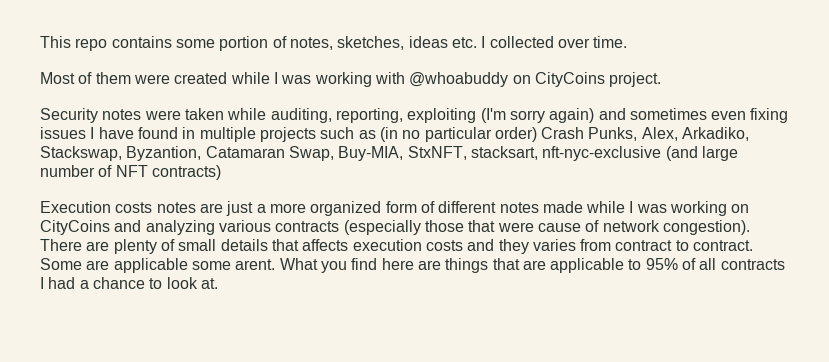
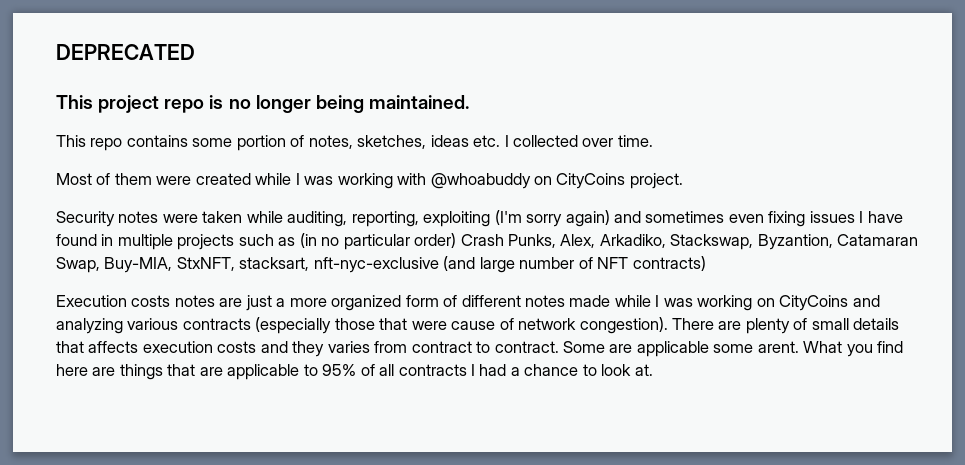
(40, 42) none -> [56,44,195,60] [56,95,469,113] DEPRECATED // This project repo is no longer being maintained. //

